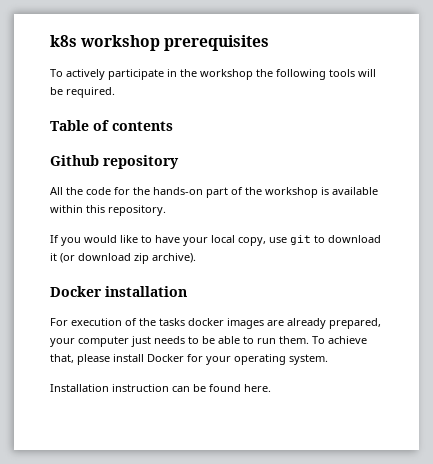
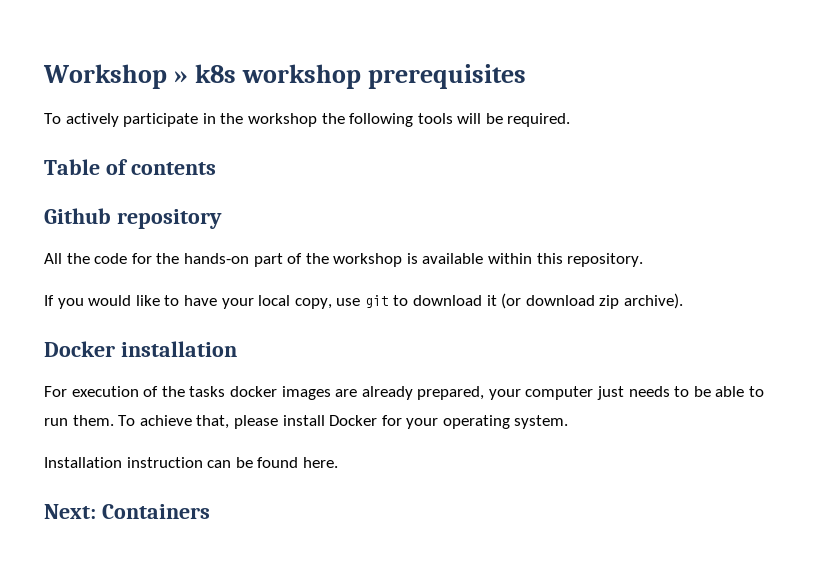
(50, 41) none -> [43,64,188,89] Workshop »
(271, 388) none -> [44,504,210,519] // Next: Containers

